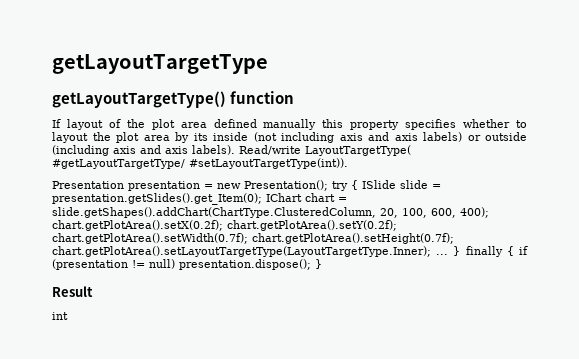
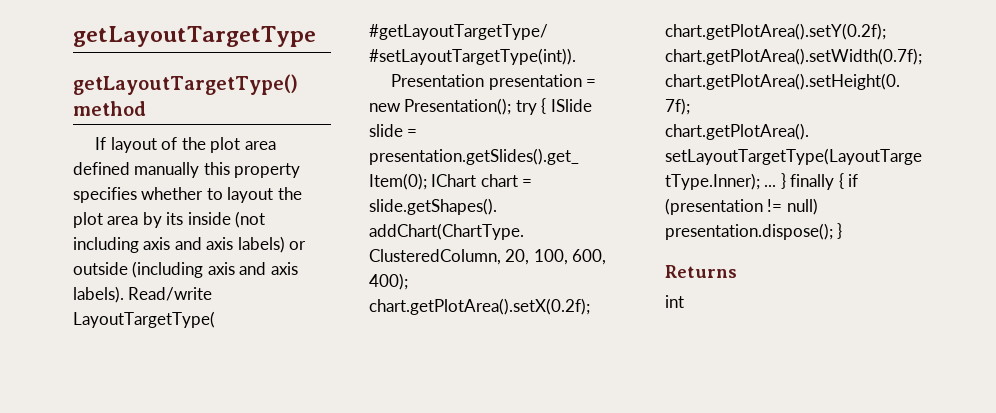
[230,91,295,104] function -> [73,101,146,116] method
[52,286,93,297] Result -> [665,265,737,278] Returns

